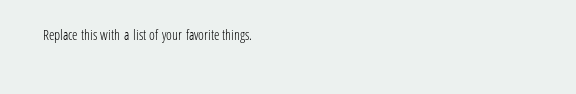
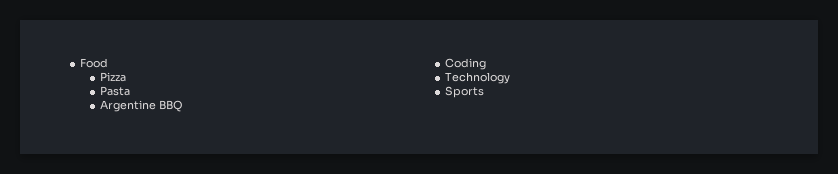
[43,29,253,43] Replace this with a list of your favorite things. -> [80,58,109,68] [100,72,127,82] [100,86,131,96] [100,100,184,112] [445,58,487,70] [445,72,511,84] [445,86,485,98] Food // Pizza // Pasta // Argentine BBQ // Coding // Technology // Sports

